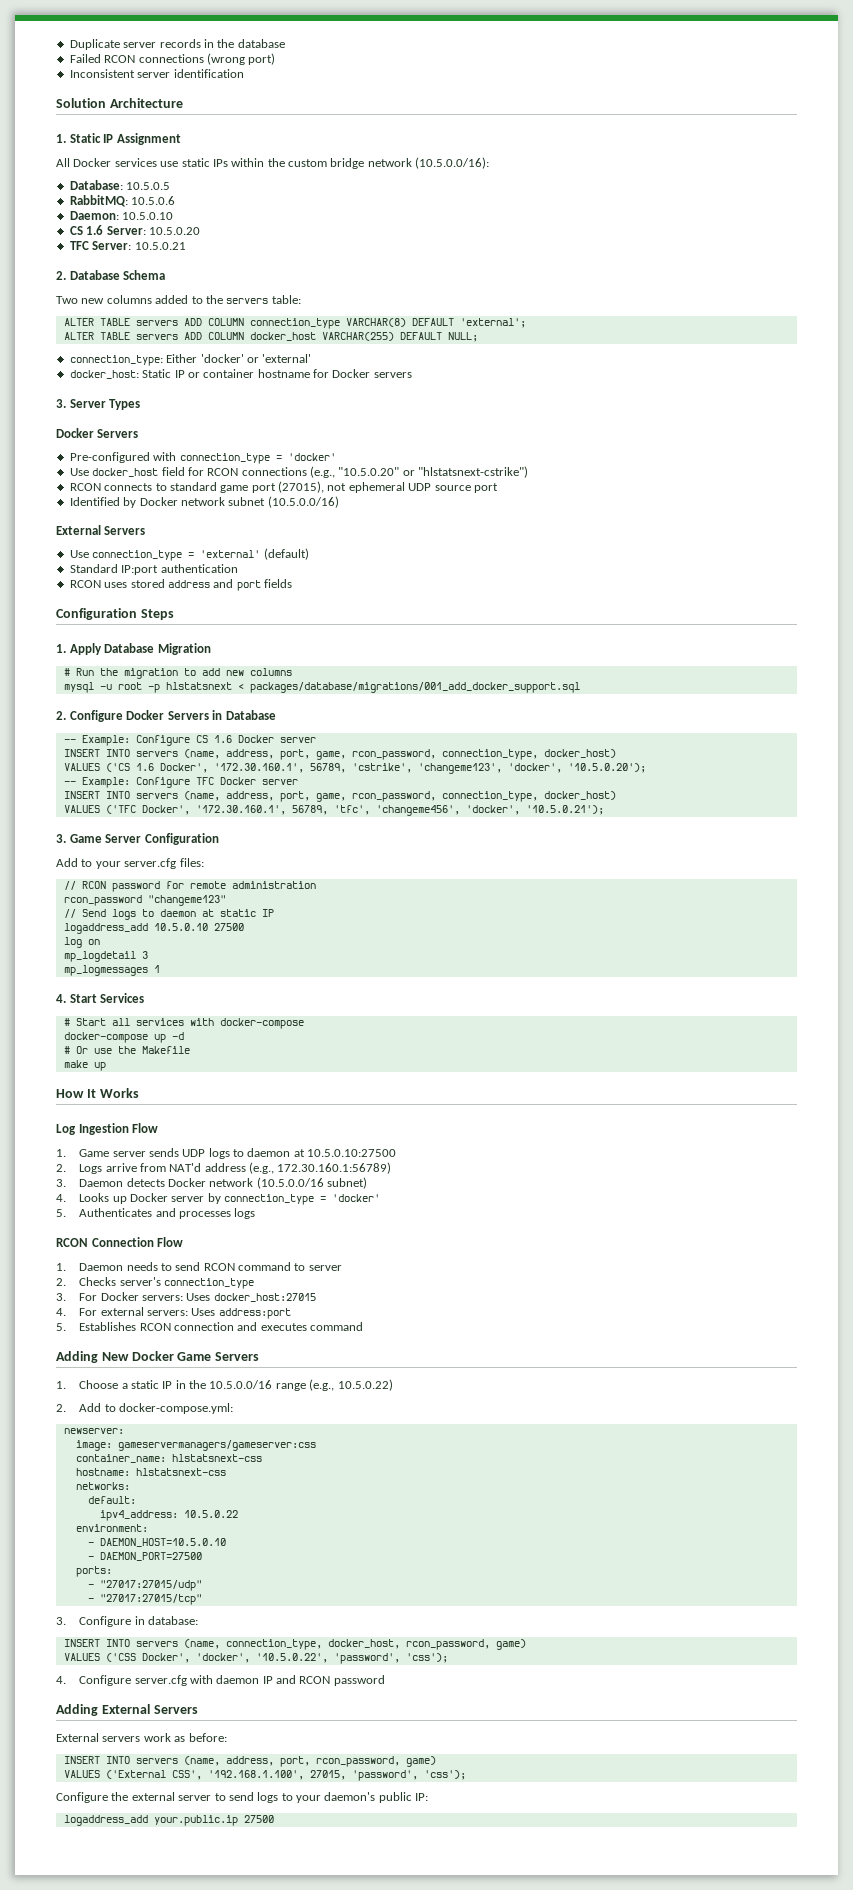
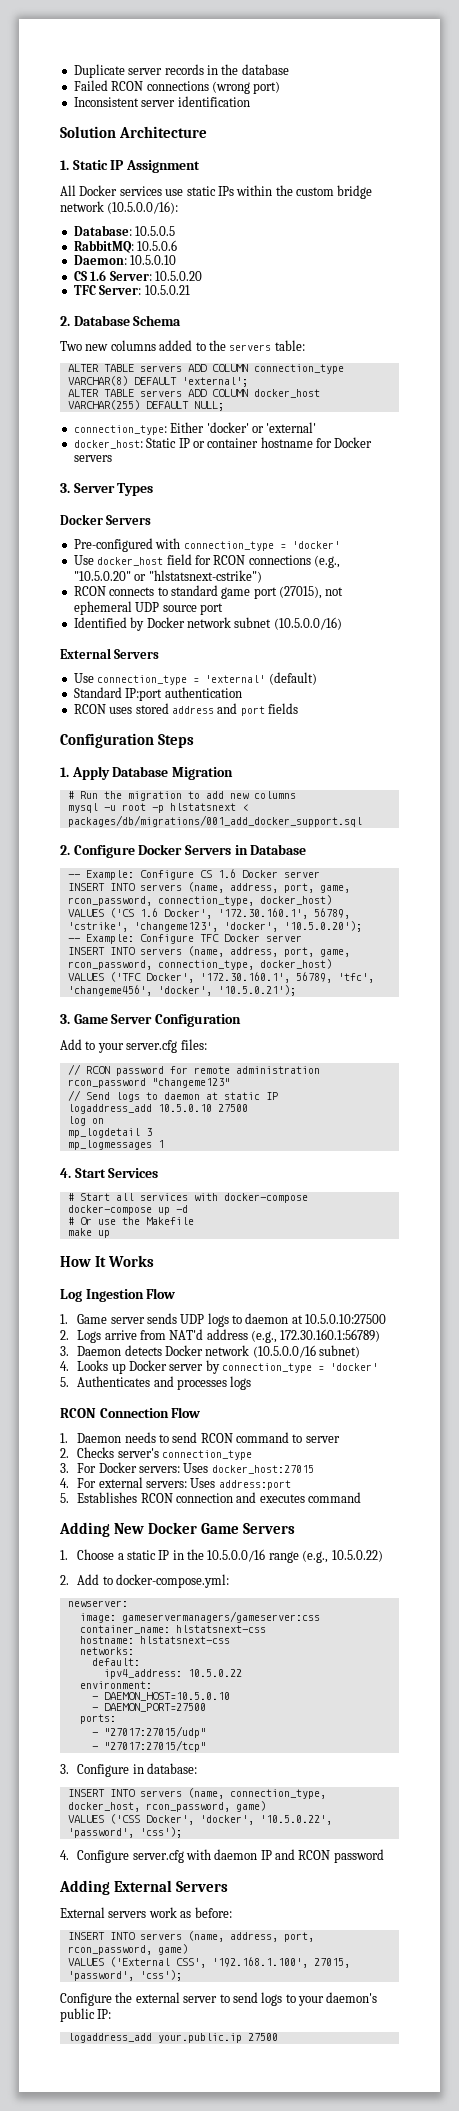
[249,682,580,693] packages/database/migrations/001_add_docker_support.sql -> [67,815,362,827] packages/db/migrations/001_add_docker_support.sql

